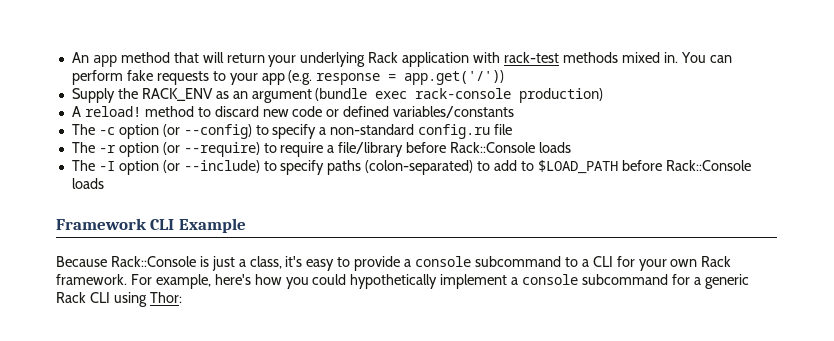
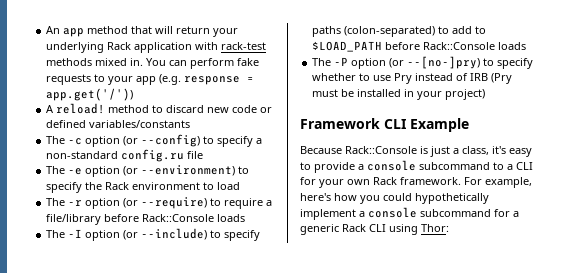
[71,88,604,103] // Supply the RACK_ENV as an argument (bundle exec rack-console production) -> (134, 94) none
(513, 129) none -> [46,165,250,177] [46,182,241,193] // The -e option (or --environment) to specify the Rack environment to load
(104, 183) none -> [312,56,534,69] [312,73,513,84] [312,89,486,100] // The -P option (or --[no-]pry) to specify whether to use Pry instead of IRB (Pry must be installed in your project)

